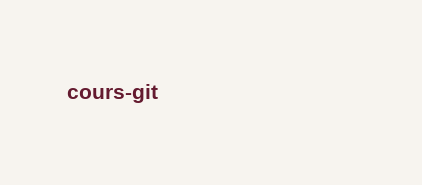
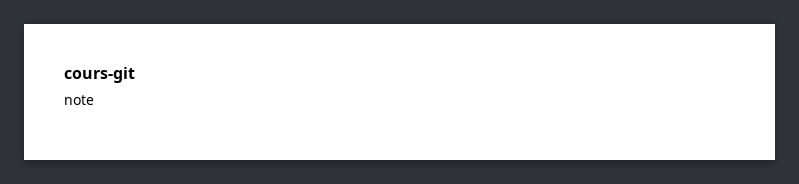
(158, 93) none -> [64,95,94,105] // note

